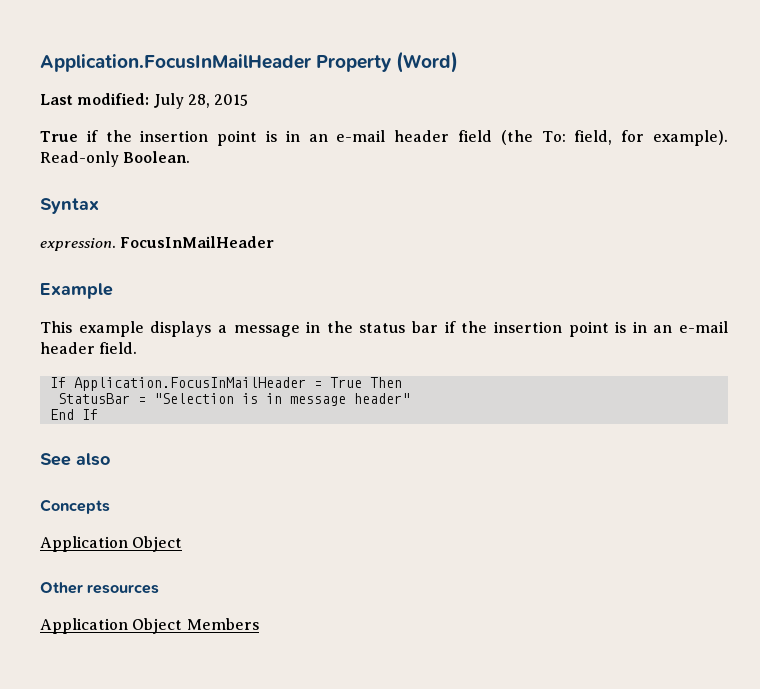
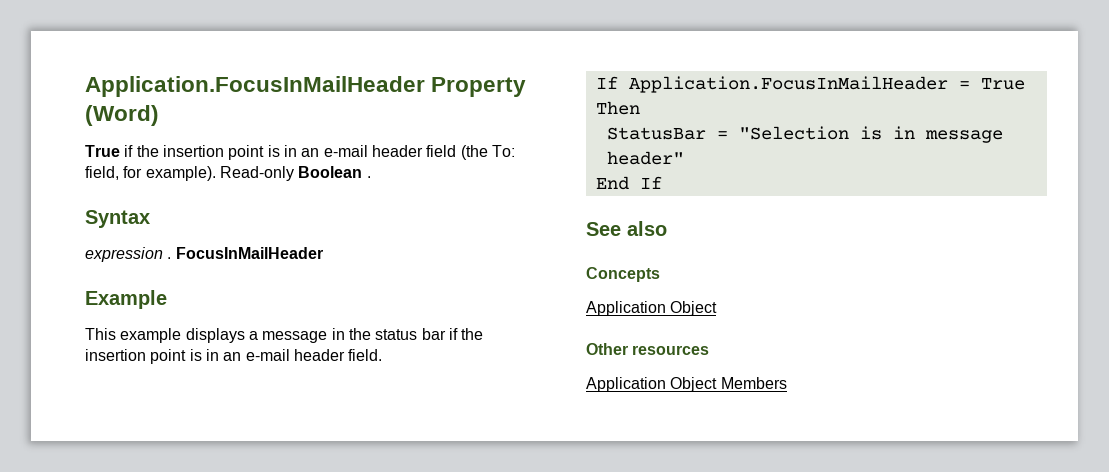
[40,93,249,109] // Last modified: July 28, 2015 -> (159, 115) none
[123,151,191,163] Boolean. -> [298,166,371,178] Boolean .
[40,238,116,251] expression. -> [85,247,172,262] expression .

